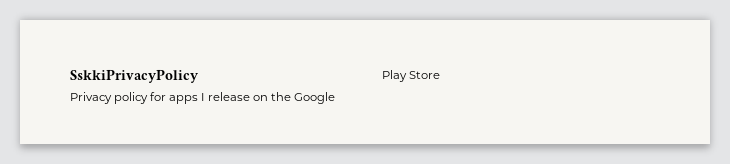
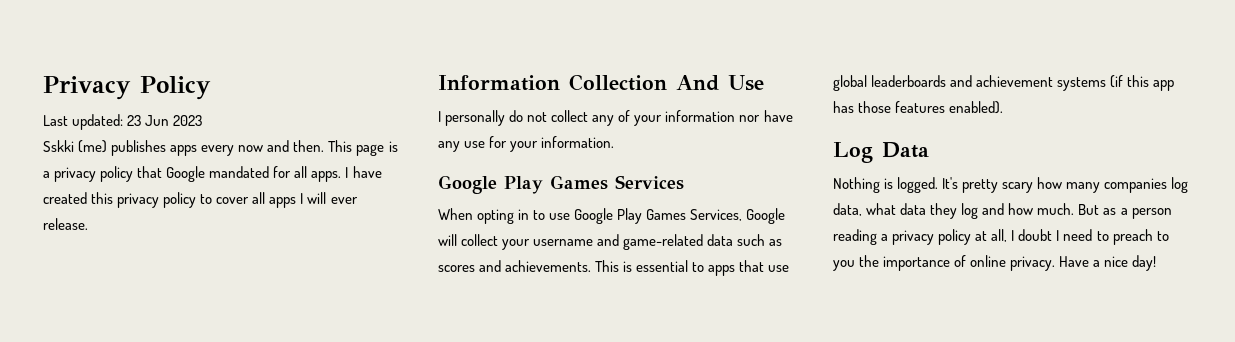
[70,69,199,83] [70,92,335,104] [382,70,441,82] SskkiPrivacyPolicy // Privacy policy for apps I release on the Google Play Store -> [43,76,211,100] [43,114,203,130] [43,140,398,156] [43,166,382,182] [43,192,358,208] [43,218,88,230] [438,74,764,91] [438,110,793,126] [438,136,615,152] [438,175,684,194] [438,208,786,224] [438,234,783,250] [438,260,790,276] [833,75,1175,91] [833,101,1004,114] [833,142,929,163] [833,177,1189,193] [833,203,1172,219] [833,229,1169,245] [833,255,1157,271] Privacy Policy // Last updated: 23 Jun 2023 // Sskki (me) publishes apps every now and then. This page is a privacy policy that Google mandated for all apps. I have created this privacy policy to cover all apps I will ever release. // Information Collection And Use // I personally do not collect any of your information nor have any use for your information. // Google Play Games Services // When opting in to use Google Play Games Services, Google will collect your username and game-related data such as scores and achievements. This is essential to apps that use global leaderboards and achievement systems (if this app has those features enabled). // Log Data // Nothing is logged. It's pretty scary how many companies log data, what data they log and how much. But as a person reading a privacy policy at all, I doubt I need to preach to you the importance of online privacy. Have a nice day!

